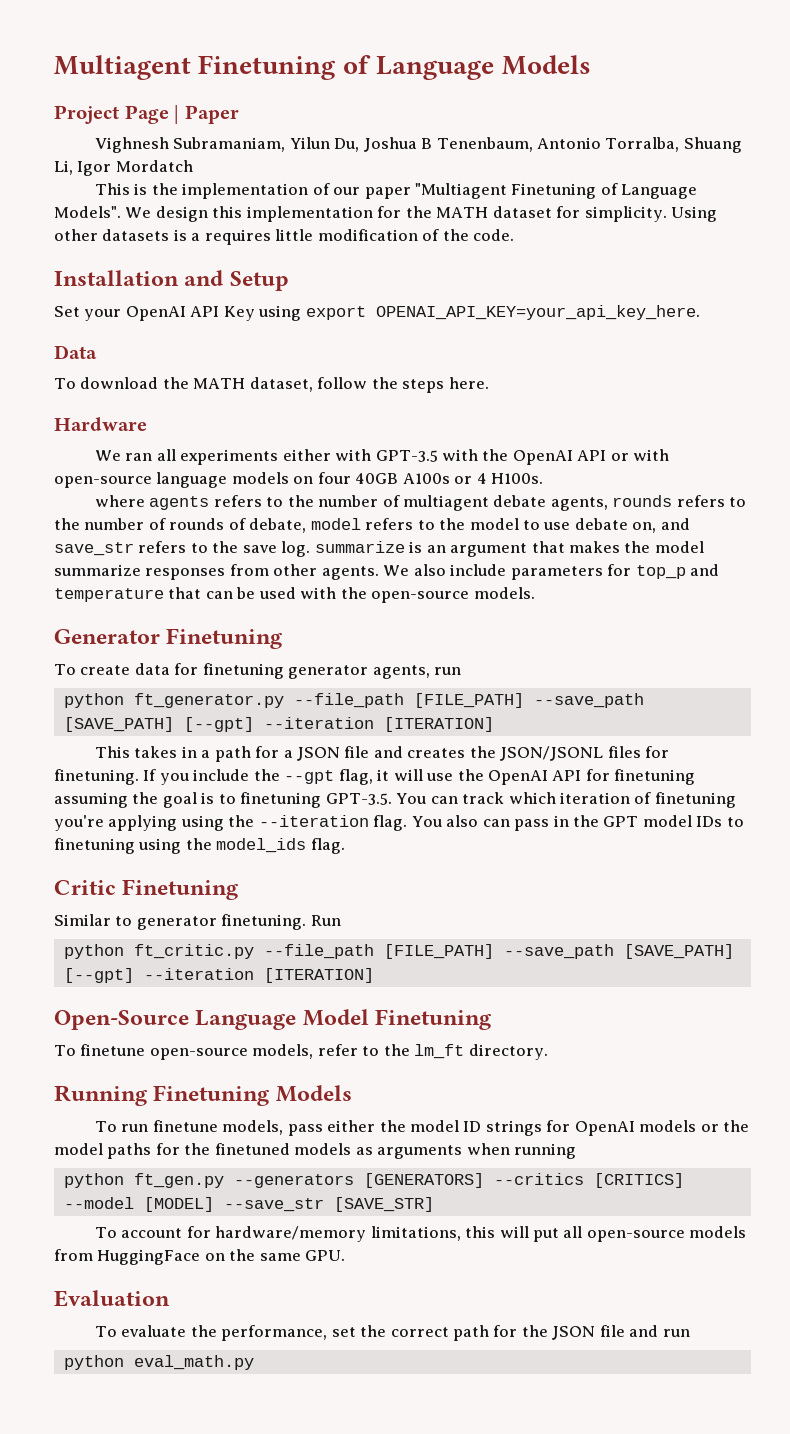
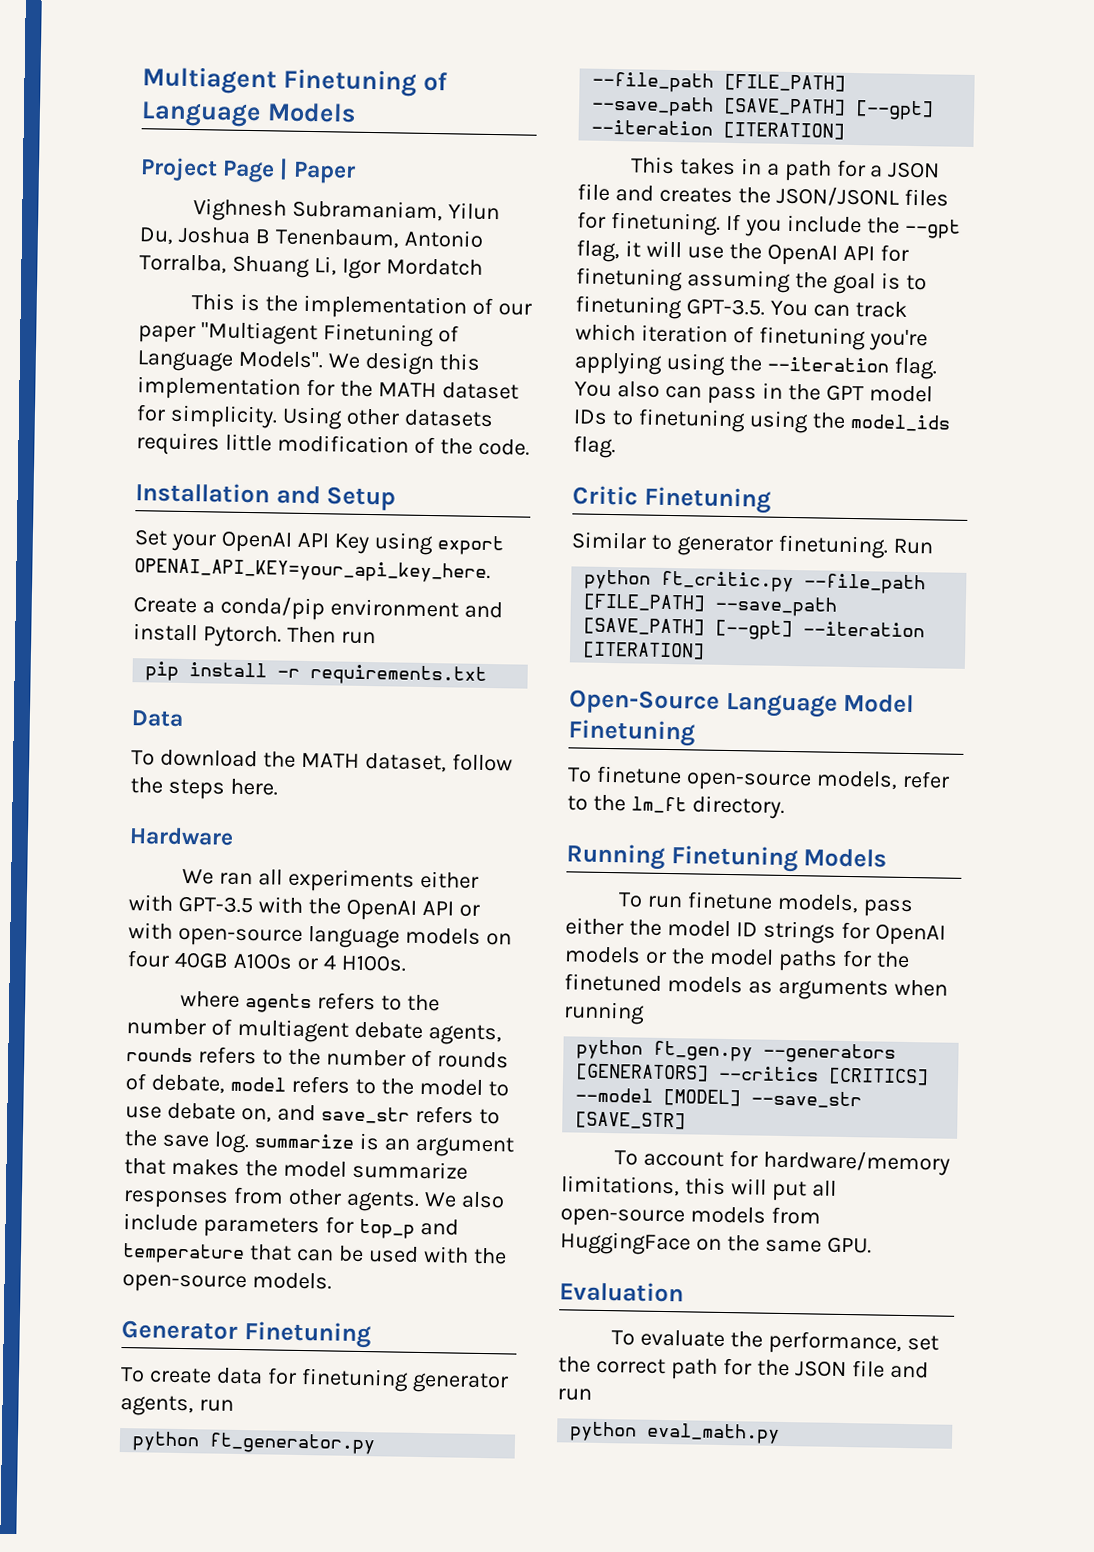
[173,229,201,241] is a -> (494, 418) none
(700, 312) none -> [133,595,503,621] [133,623,376,648] [145,661,488,687] // Create a conda/pip environment and install Pytorch. Then run // pip install -r requirements.txt

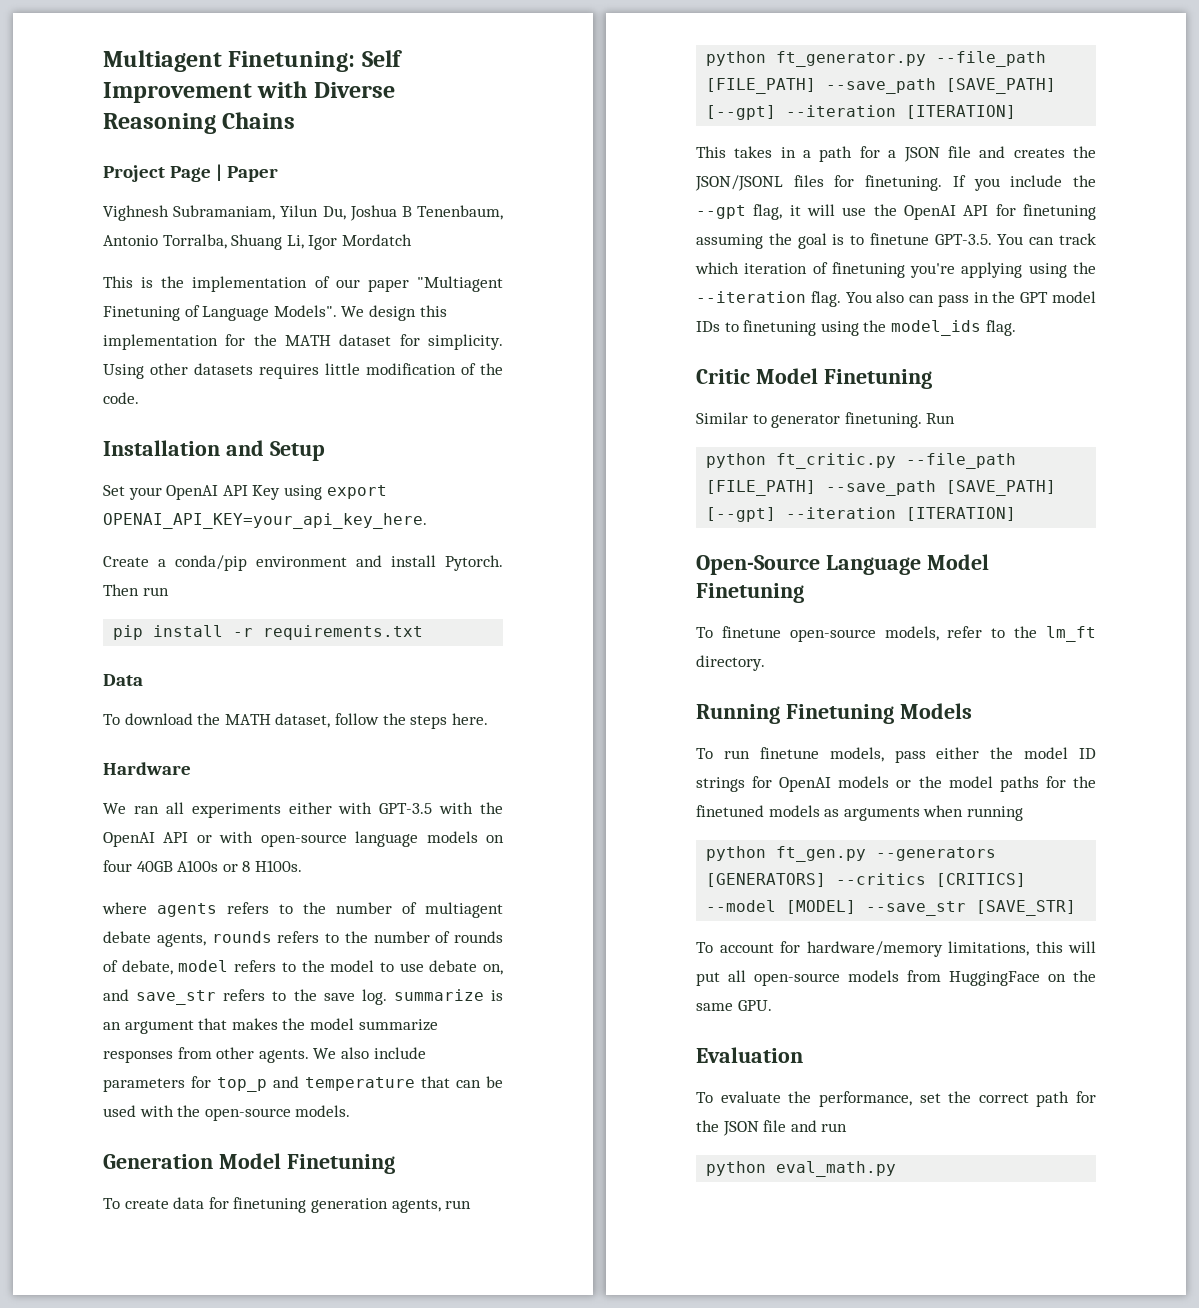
[282,68,448,97] [141,101,356,128] Finetuning of Language Models -> [228,50,402,72] [103,81,395,103] [103,112,296,134] Finetuning: Self Improvement with Diverse Reasoning Chains
[322,954,337,970] 4 -> [242,861,251,872] 8
[121,1320,238,1340] Generator -> [103,1153,281,1169] Generation Model
[411,1371,509,1394] generator -> [310,1198,388,1213] generation
[575,295,682,320] finetuning -> [869,233,929,245] finetune
(638, 495) none -> [755,368,818,384] Model

